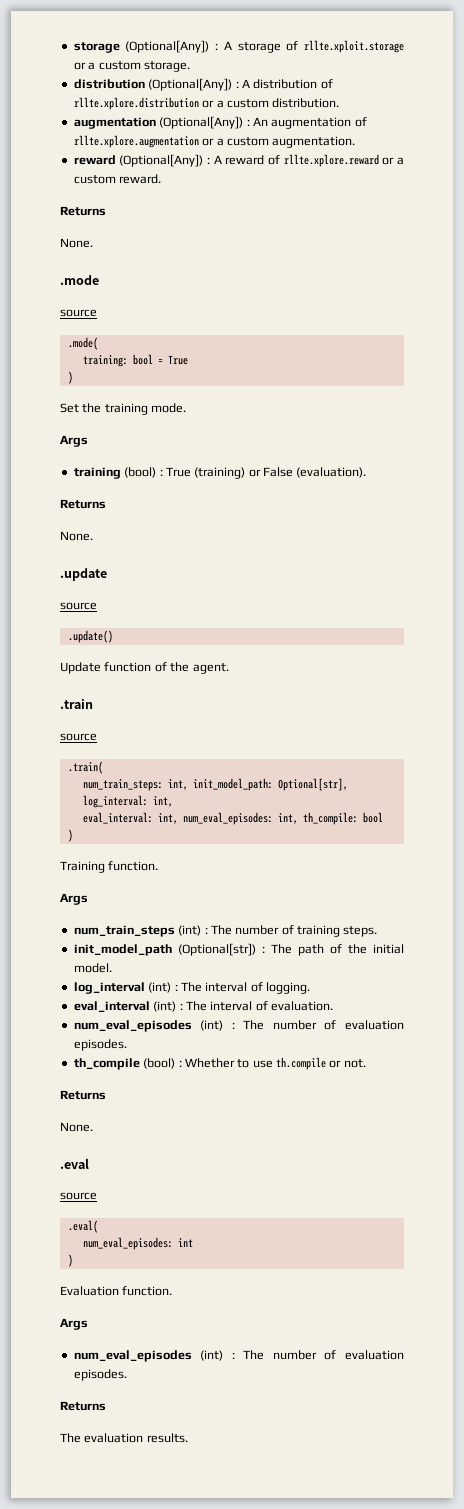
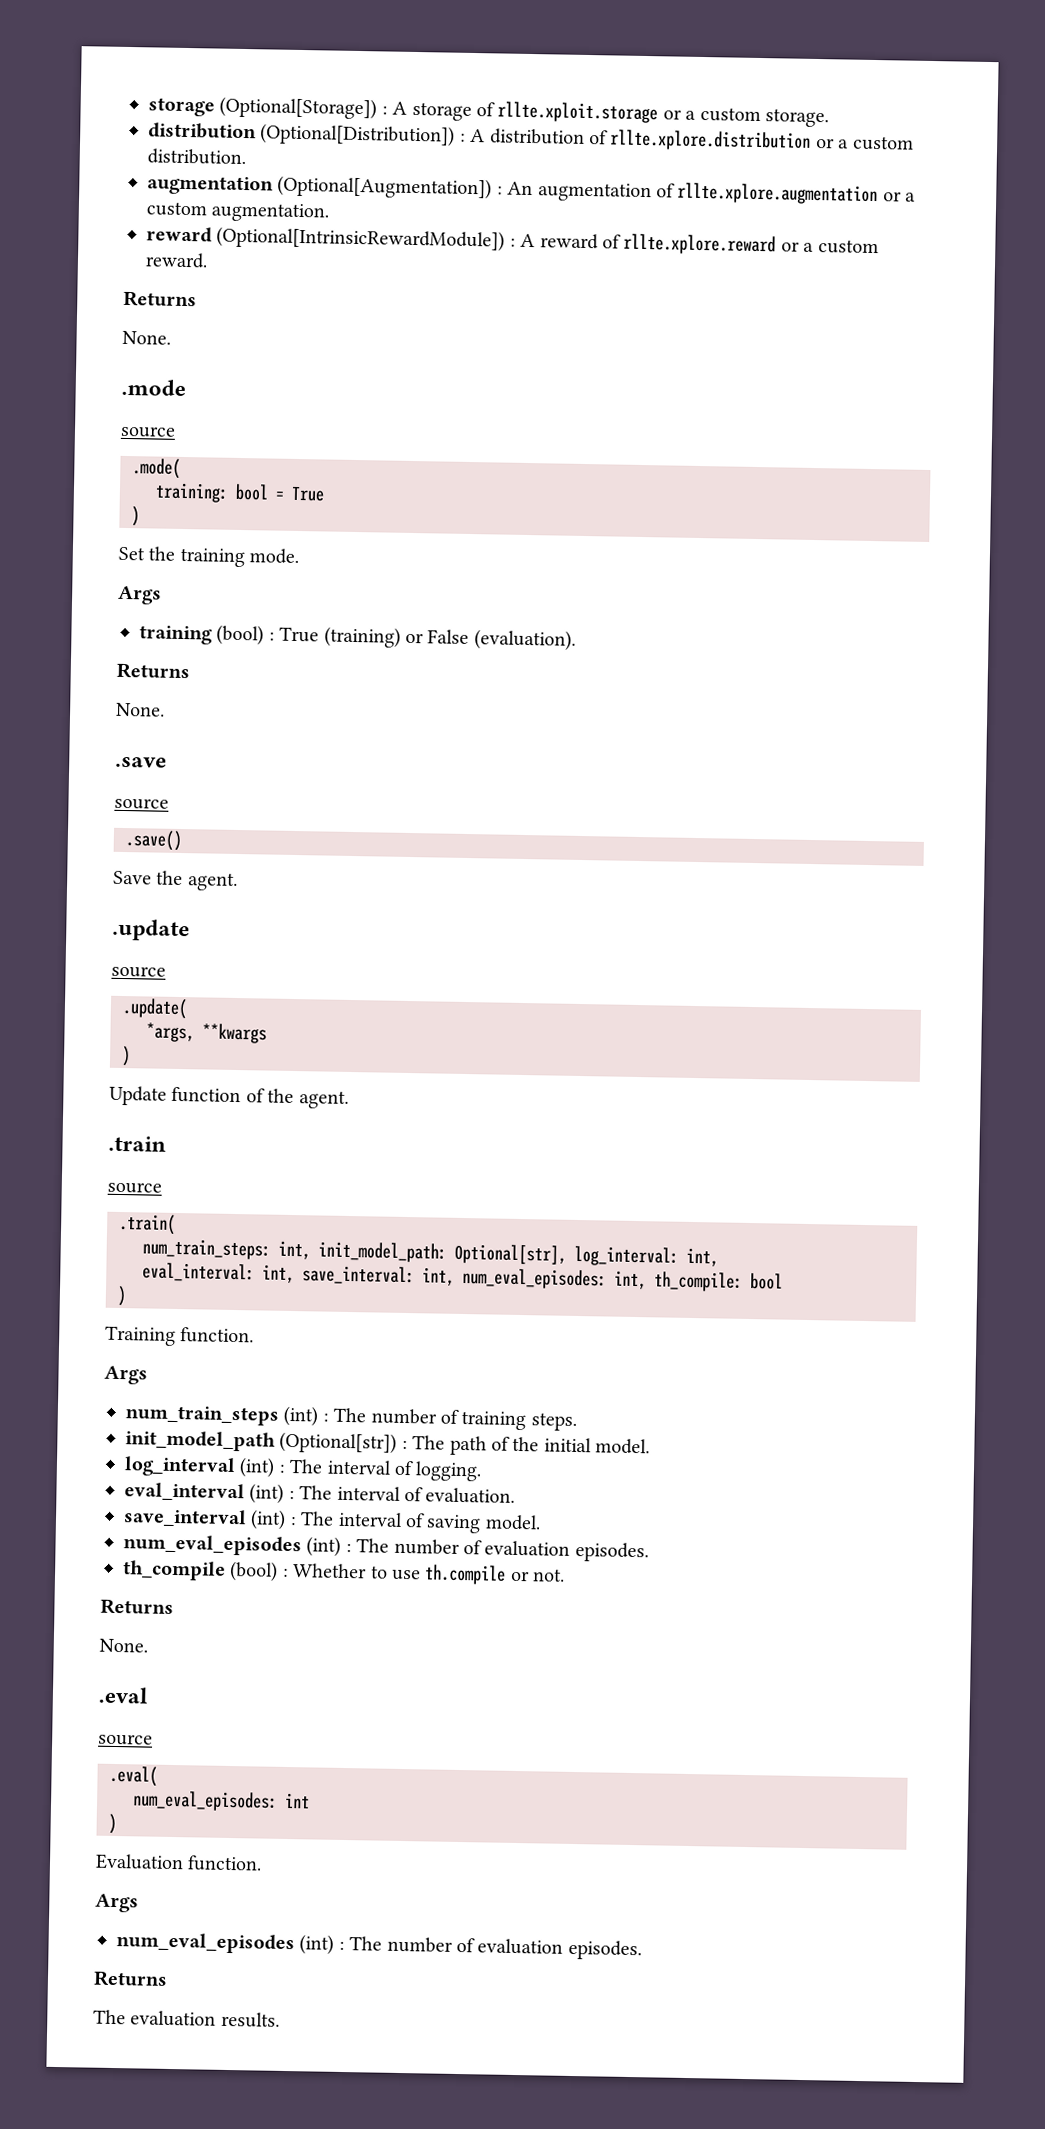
[73,40,210,53] storage (Optional[Any]) -> [148,96,378,120] storage (Optional[Storage])
[148,78,233,91] (Optional[Any]) -> [260,123,456,147] (Optional[Distribution])
[159,116,244,129] (Optional[Any]) -> [277,175,493,200] (Optional[Augmentation])
[119,154,204,167] (Optional[Any]) -> [216,226,506,252] (Optional[IntrinsicRewardModule])
[60,568,107,581] [60,602,97,610] [67,630,113,643] .update // source // .update() -> [115,756,167,768] [114,797,169,810] [125,830,183,852] [113,870,238,891] [112,918,190,942] [111,965,166,978] [122,998,188,1020] [146,1022,267,1044] [121,1046,131,1067] .save // source // .save() // Save the agent. // .update // source // .update( // *args, **kwargs // )
(178, 818) none -> [302,1265,455,1286] save_interval: int,
(333, 1006) none -> [123,1508,541,1534] // save_interval (int) : The interval of saving model.

